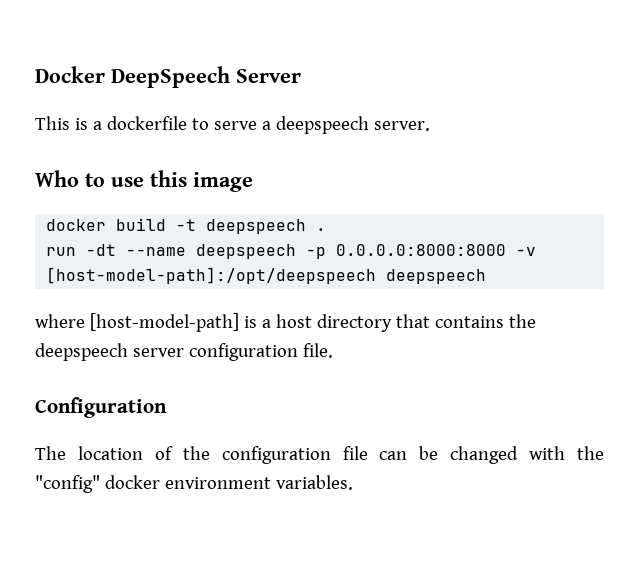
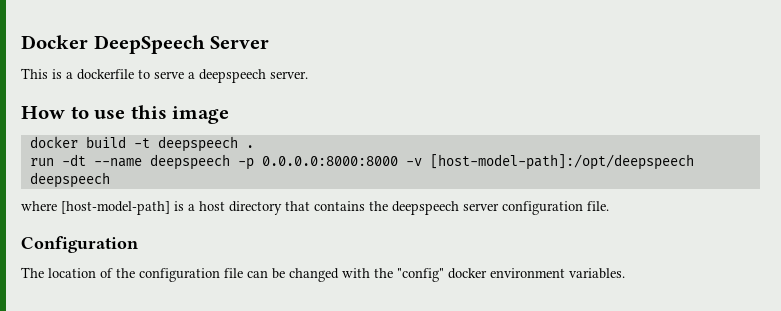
[35,170,79,187] Who -> [21,106,65,119] How

